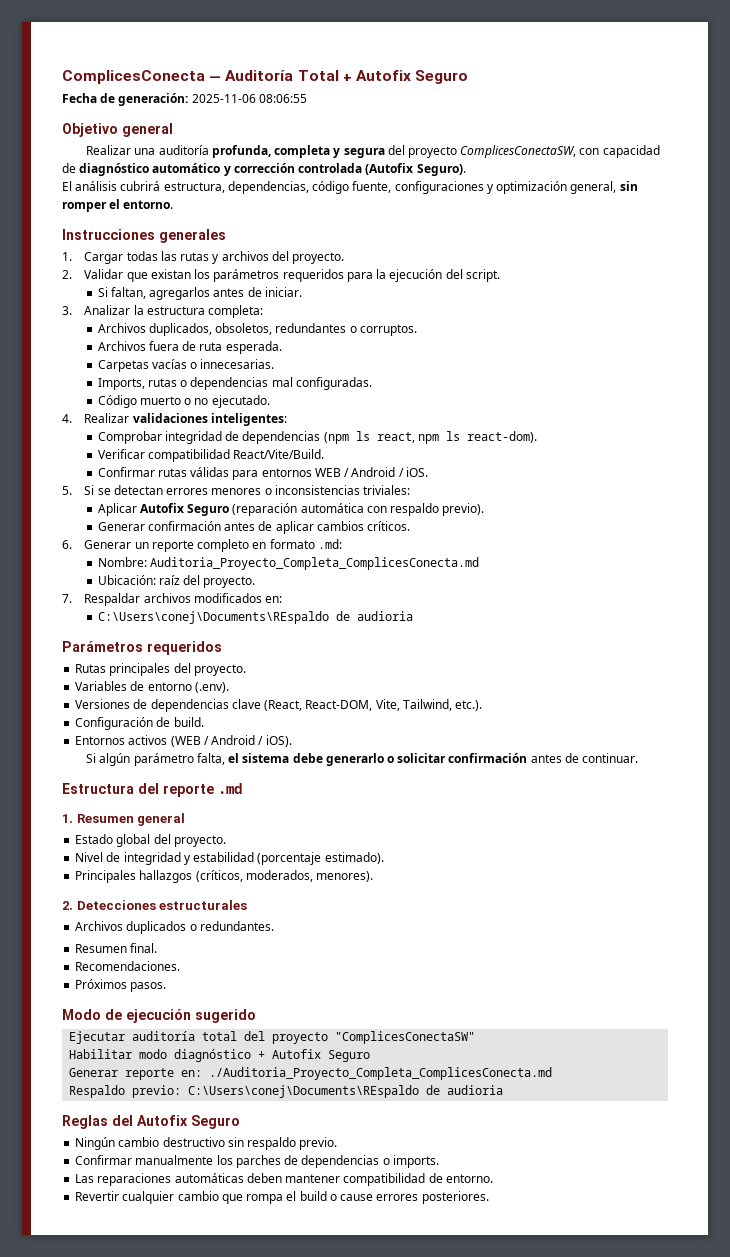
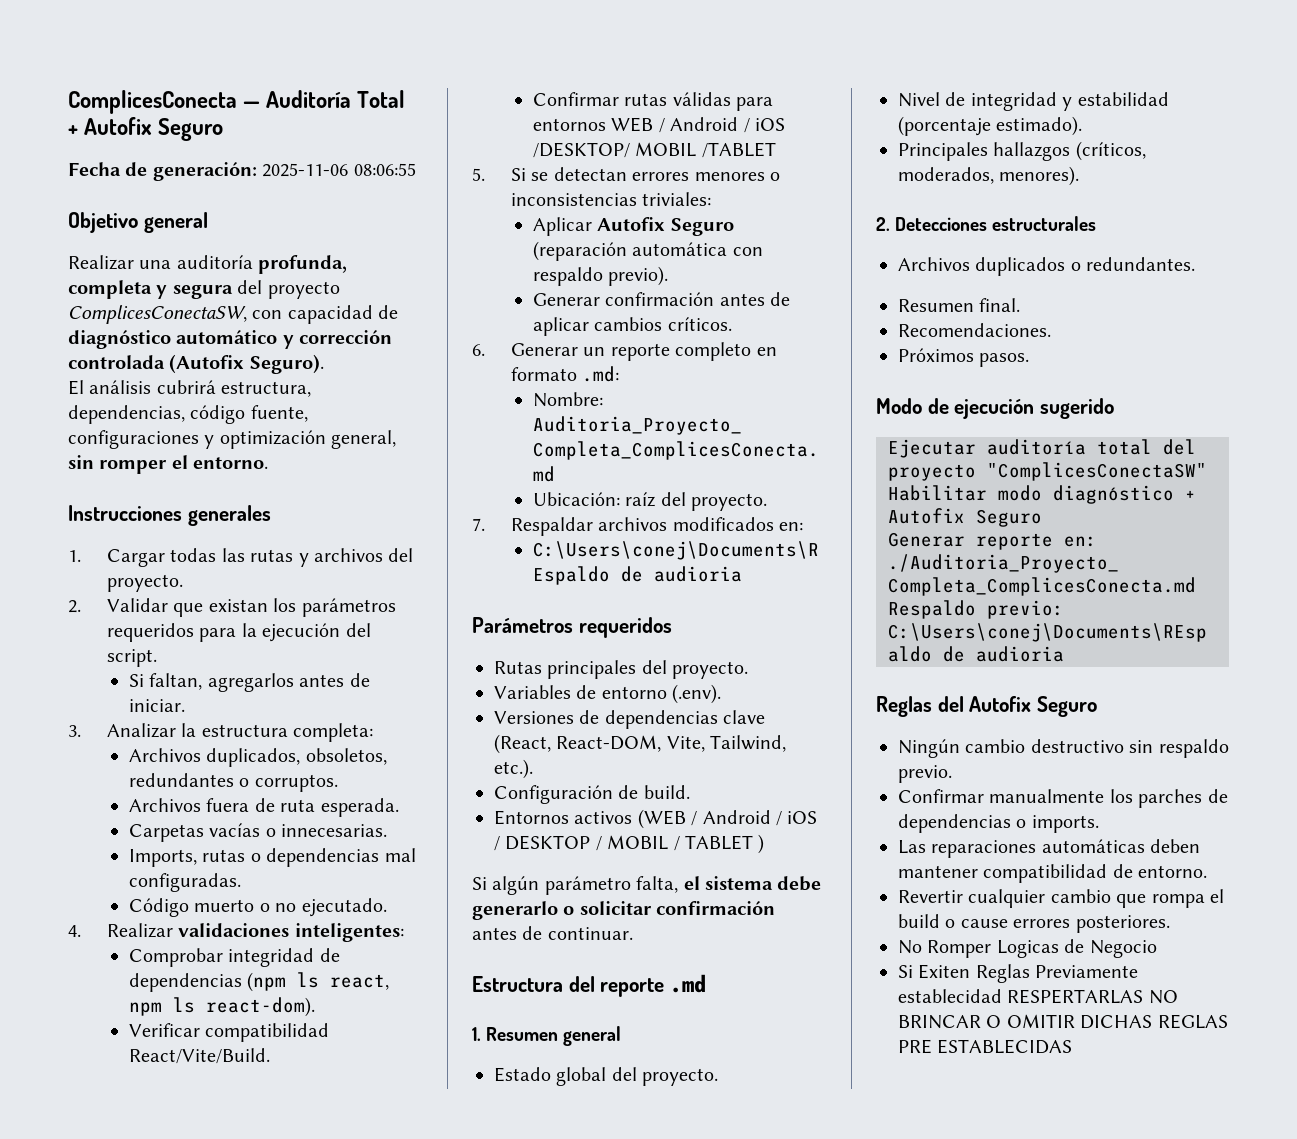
[405,467,428,477] iOS. -> [755,118,786,131] [533,142,776,158] iOS /DESKTOP/ MOBIL /TABLET
[265,735,292,747] iOS). -> [787,811,818,824] [494,834,765,854] iOS / DESKTOP / MOBIL / TABLET )
(489, 1197) none -> [898,939,1157,958] [898,964,1139,983] [898,989,1178,1004] [898,1014,1228,1029] [898,1039,1073,1054] // No Romper Logicas de Negocio // Si Exiten Reglas Previamente establecidad RESPERTARLAS NO BRINCAR O OMITIR DICHAS REGLAS PRE ESTABLECIDAS

